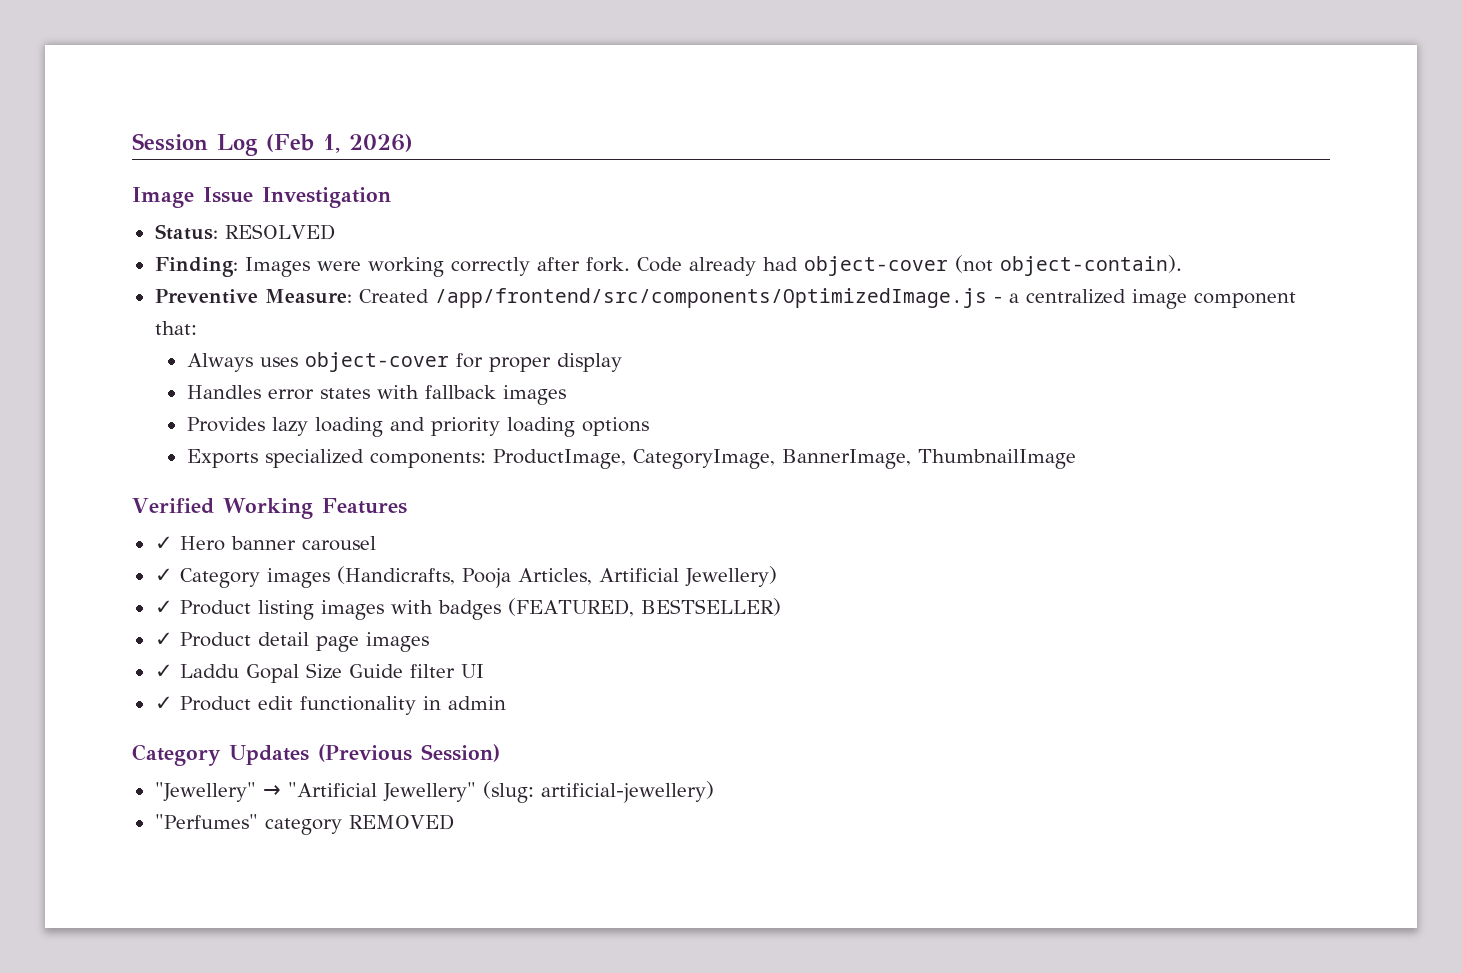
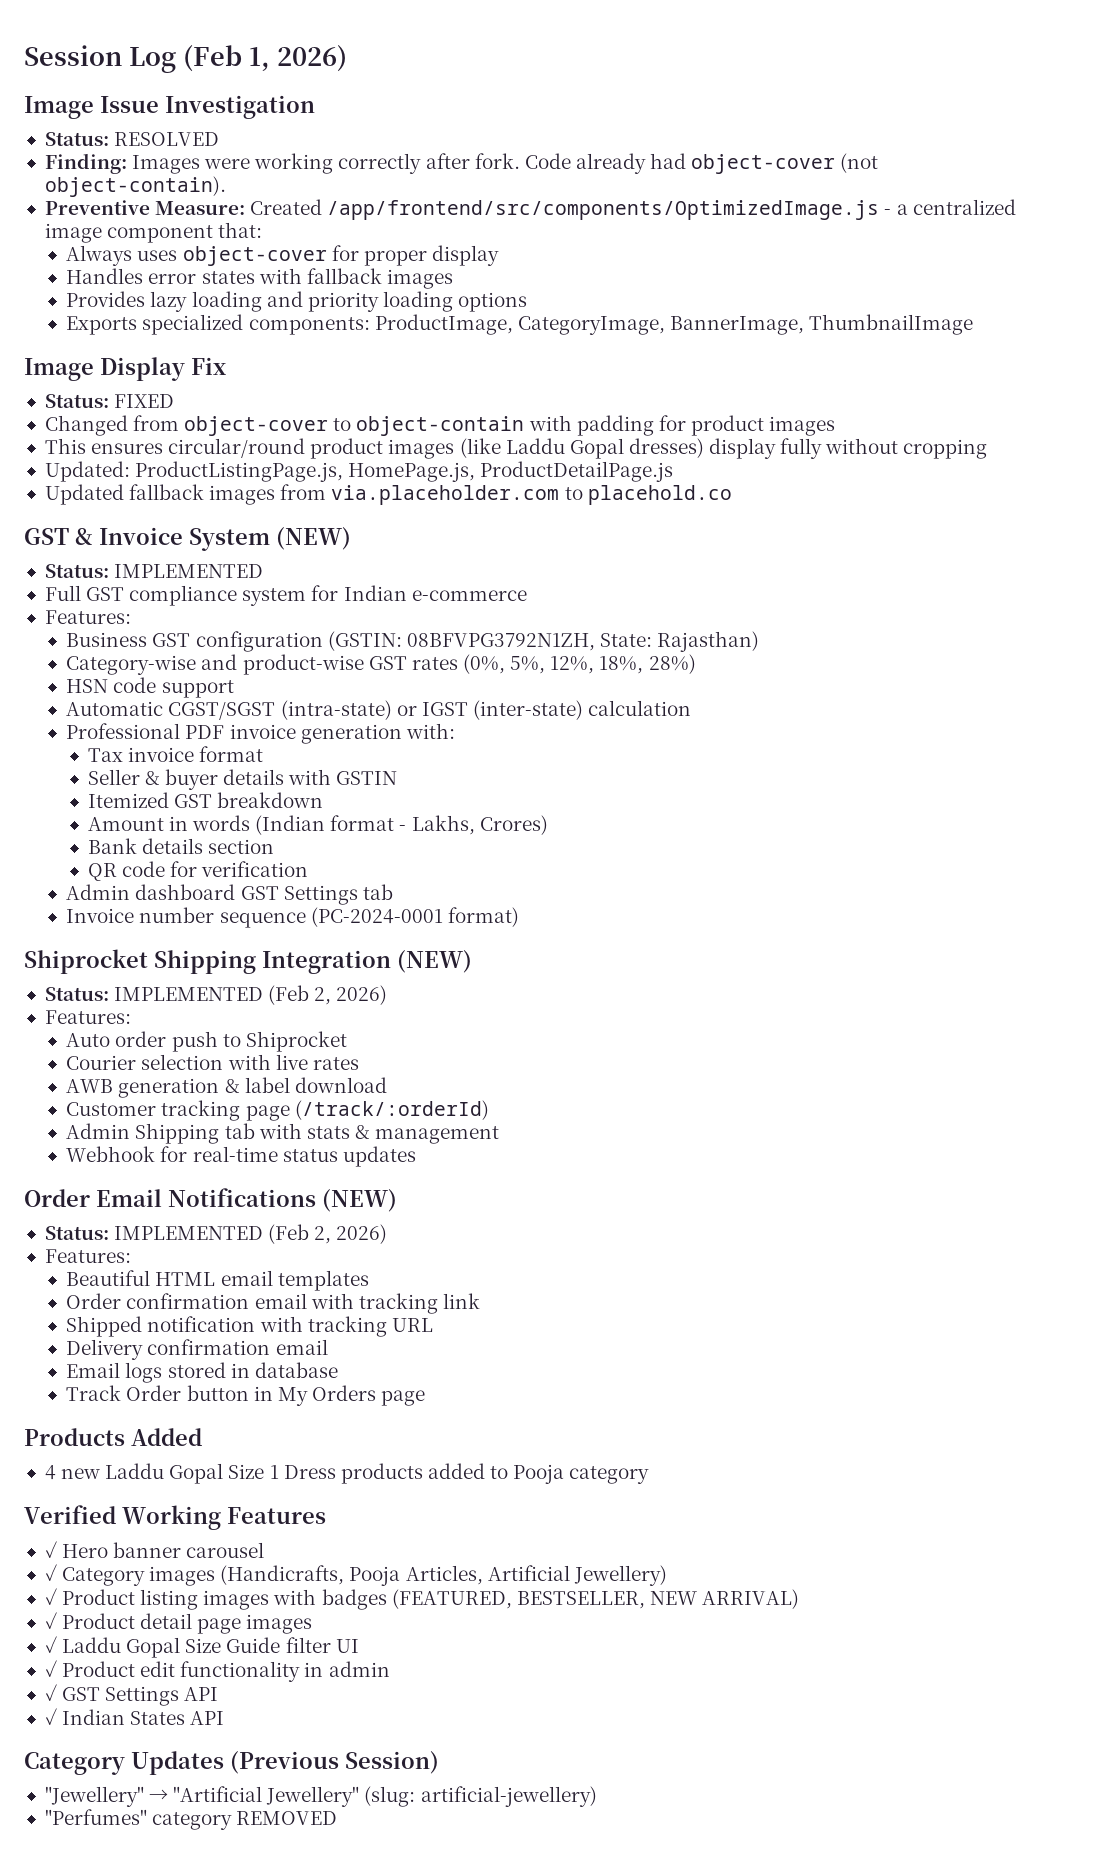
(1076, 459) none -> [24,357,226,381] [44,394,175,408] [44,415,836,436] [44,438,988,459] [44,461,674,482] [44,484,732,505] [24,527,351,551] [44,564,264,578] [44,585,527,606] [44,610,131,624] [66,631,760,652] [66,654,696,675] [66,677,234,698] [66,700,692,720] [66,723,455,744] [87,746,264,762] [87,769,398,790] [87,792,324,808] [87,815,548,835] [87,838,275,854] [87,861,309,881] [66,884,393,905] [66,907,519,928] [24,949,472,974] [44,985,388,1005] [44,1010,131,1024] [66,1031,347,1052] [66,1054,359,1070] [66,1077,387,1098] [66,1100,489,1121] [66,1123,500,1144] [66,1146,416,1167] [24,1188,397,1212] [44,1224,388,1244] [44,1249,131,1263] [66,1270,369,1291] [66,1293,480,1314] [66,1316,433,1337] [66,1339,328,1360] [66,1362,338,1383] [66,1385,426,1406] [24,1428,202,1446] [44,1463,650,1484] // Image Display Fix // Status: FIXED // Changed from object-cover to object-contain with padding for product images // This ensures circular/round product images (like Laddu Gopal dresses) display fully without cropping // Updated: ProductListingPage.js, HomePage.js, ProductDetailPage.js // Updated fallback images from via.placeholder.com to placehold.co // GST & Invoice System (NEW) // Status: IMPLEMENTED // Full GST compliance system for Indian e-commerce // Features: // Business GST configuration (GSTIN: 08BFVPG3792N1ZH, State: Rajasthan) // Category-wise and product-wise GST rates (0%, 5%, 12%, 18%, 28%) // HSN code support // Automatic CGST/SGST (intra-state) or IGST (inter-state) calculation // Professional PDF invoice generation with: // Tax invoice format // Seller & buyer details with GSTIN // Itemized GST breakdown // Amount in words (Indian format - Lakhs, Crores) // Bank details section // QR code for verification // Admin dashboard GST Settings tab // Invoice number sequence (PC-2024-0001 format) // Shiprocket Shipping Integration (NEW) // Status: IMPLEMENTED (Feb 2, 2026) // Features: // Auto order push to Shiprocket // Courier selection with live rates // AWB generation & label download // Customer tracking page (/track/:orderId) // Admin Shipping tab with stats & management // Webhook for real-time status updates // Order Email Notifications (NEW) // Status: IMPLEMENTED (Feb 2, 2026) // Features: // Beautiful HTML email templates // Order confirmation email with tracking link // Shipped notification with tracking URL // Delivery confirmation email // Email logs stored in database // Track Order button in My Orders page // Products Added // 4 new Laddu Gopal Size 1 Dress products added to Pooja category
[640,598,781,616] BESTSELLER) -> [516,1589,800,1609] BESTSELLER, NEW ARRIVAL)
(506, 703) none -> [44,1684,219,1706] [44,1708,225,1725] // ✓ GST Settings API // ✓ Indian States API

